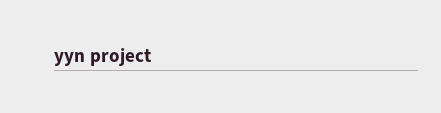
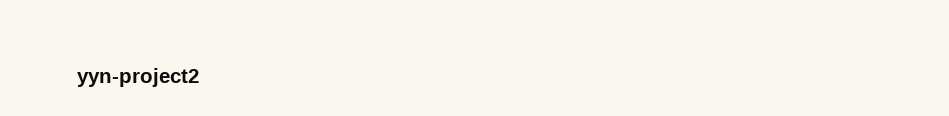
[54,48,152,66] yyn project -> [77,68,199,87] yyn-project2

